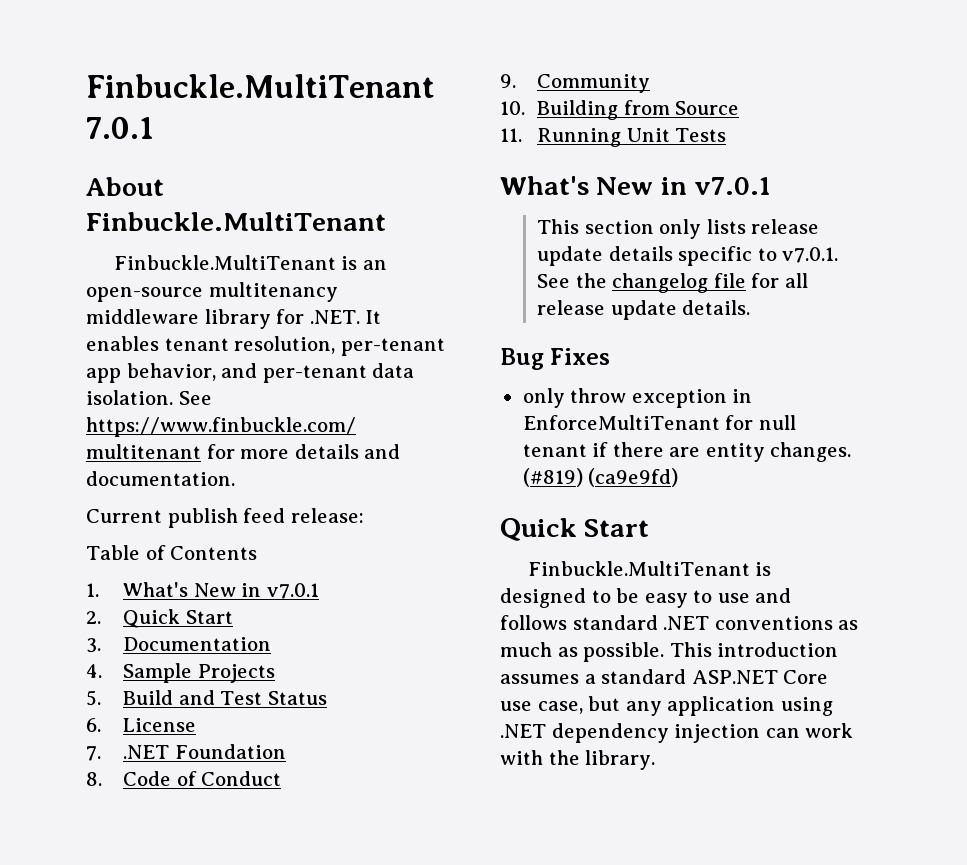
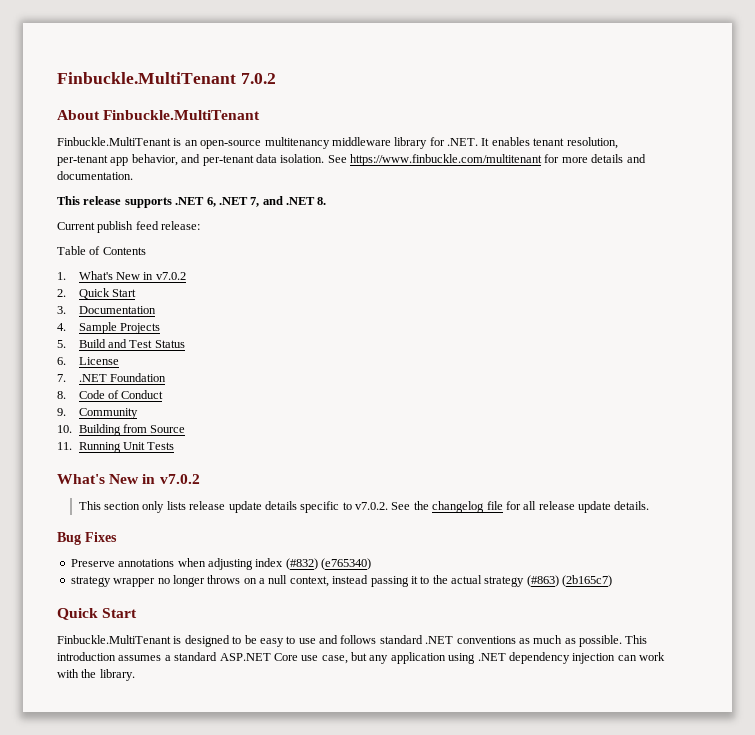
[86,74,435,98] [86,116,154,139] Finbuckle.MultiTenant 7.0.1 -> [57,72,276,84] Finbuckle.MultiTenant 7.0.2
(235, 478) none -> [57,196,327,208] // This release supports .NET 6, .NET 7, and .NET 8.
[266,583,319,599] v7.0.1 -> [155,272,186,280] v7.0.2
[694,177,772,195] v7.0.1 -> [159,474,200,484] v7.0.2
[782,247,839,263] v7.0.1. -> [355,502,389,510] v7.0.2.
[522,388,753,408] [522,415,796,430] [522,442,852,462] [522,468,679,487] only throw exception in EnforceMultiTenant for null tenant if there are entity changes. (#819) (ca9e9fd) -> [70,558,371,570] [70,575,613,587] Preserve annotations when adjusting index (#832) (e765340) // strategy wrapper no longer throws on a null context, instead passing it to the actual strategy (#863) (2b165c7)

